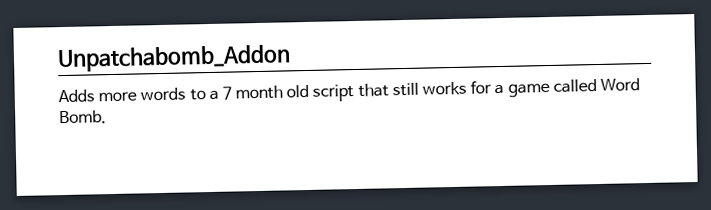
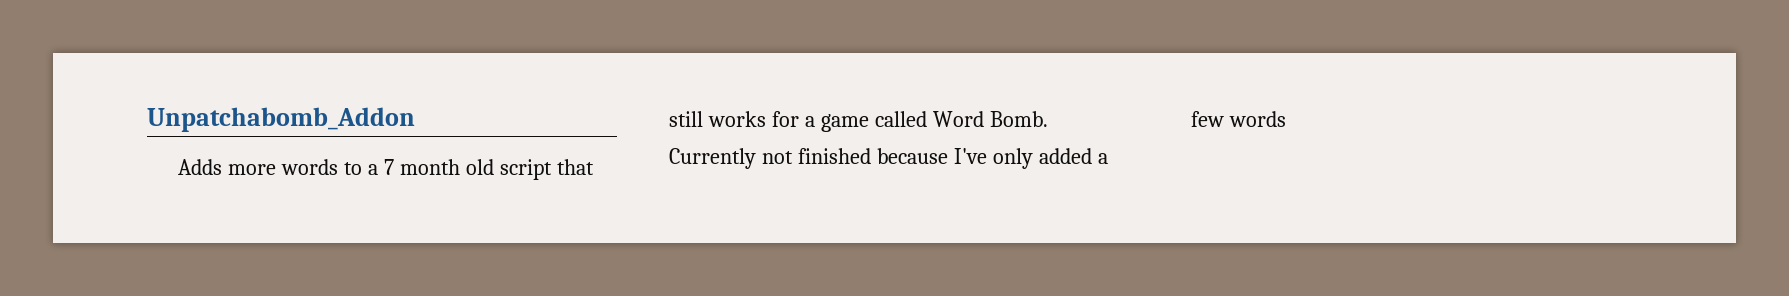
(107, 117) none -> [669,148,1108,169] [1191,111,1286,127] Currently not finished because I've only added a few words

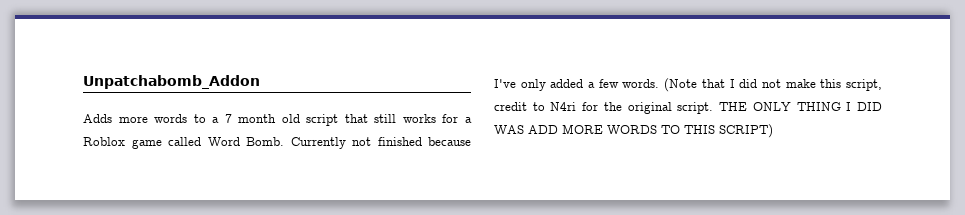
(815, 121) none -> [83,137,125,146] Roblox
[1228,111,1286,127] words -> [622,78,882,92] [494,102,882,114] [494,124,773,138] words. (Note that I did not make this script, credit to N4ri for the original script. THE ONLY THING I DID WAS ADD MORE WORDS TO THIS SCRIPT)

